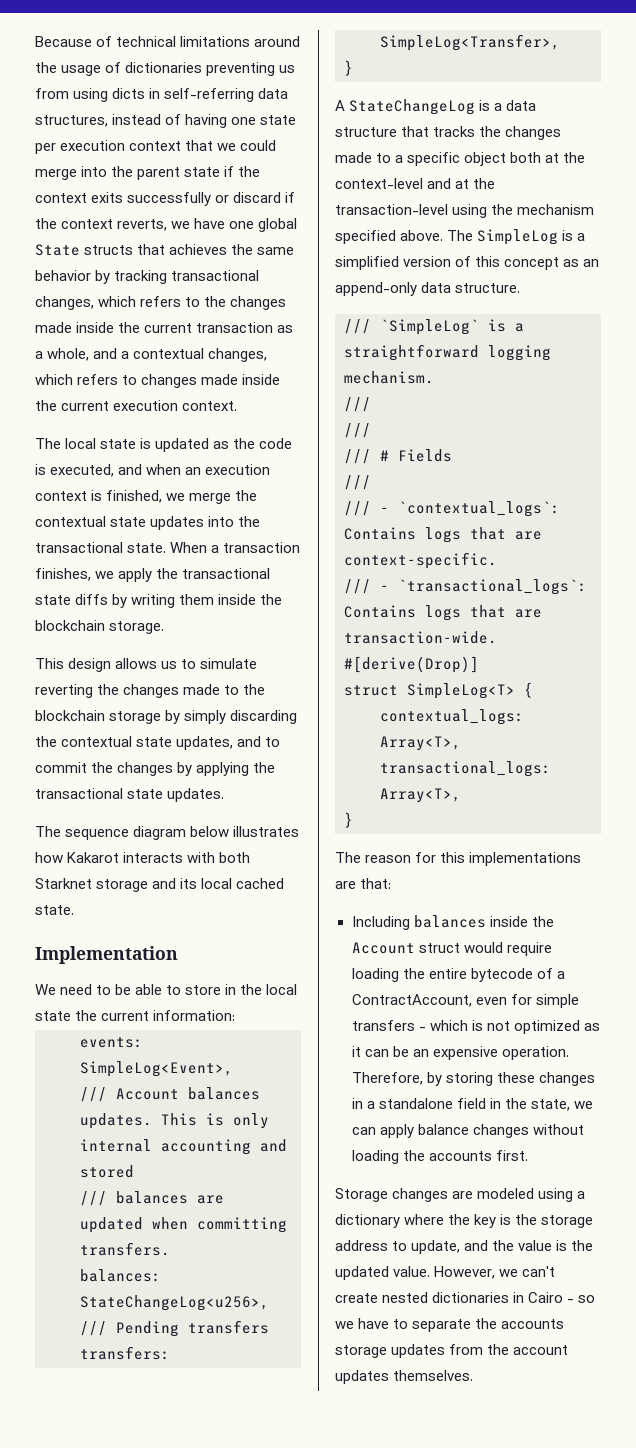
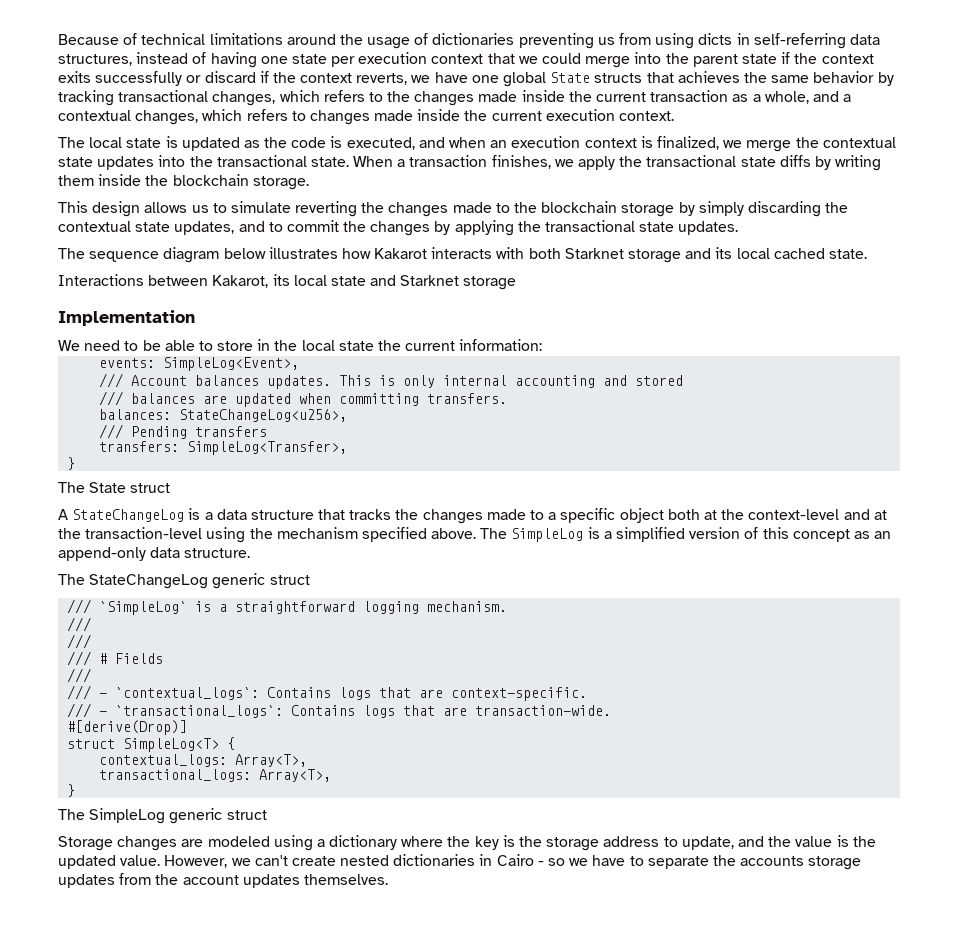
[106,490,163,503] finished, -> [656,136,719,150] finalized,
(74, 910) none -> [58,274,517,290] // Interactions between Kakarot, its local state and Starknet storage
(353, 68) none -> [58,482,171,493] // The State struct
(521, 288) none -> [58,573,310,589] // The StateChangeLog generic struct
[365,852,582,866] [335,878,392,889] [351,915,554,930] [351,942,552,956] [351,968,565,982] [351,994,579,1008] [351,1020,600,1034] [351,1046,569,1060] [351,1072,595,1086] [351,1098,593,1111] [351,1124,584,1138] [351,1150,528,1164] reason for this implementations are that: // Including balances inside the Account struct would require loading the entire bytecode of a ContractAccount, even for simple transfers - which is not optimized as it can be an expensive operation. Therefore, by storing these changes in a standalone field in the state, we can apply balance changes without loading the accounts first. -> [89,808,267,824] SimpleLog generic struct

